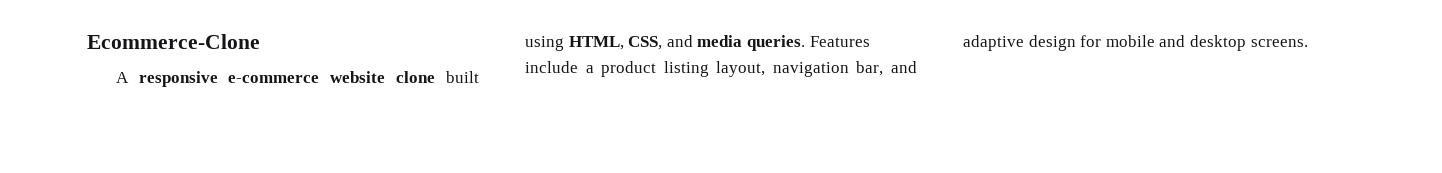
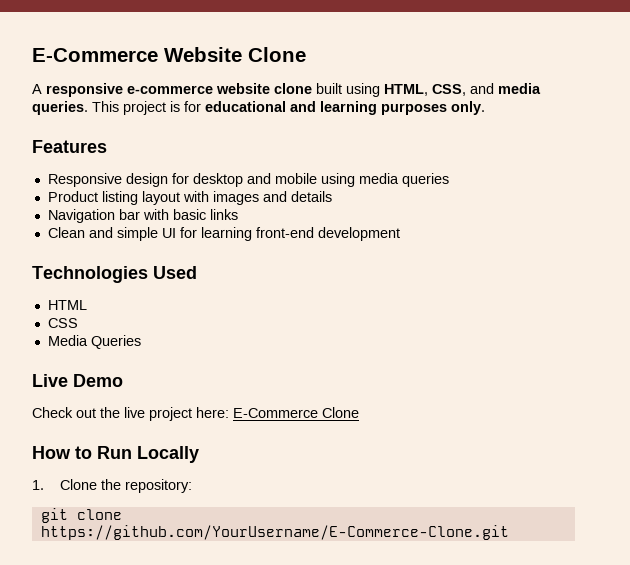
[87,34,260,49] Ecommerce-Clone -> [32,47,306,62] E-Commerce Website Clone
[809,36,870,47] [525,61,917,77] [963,35,1308,51] Features include a product listing layout, navigation bar, and adaptive design for mobile and desktop screens. -> [92,101,485,115] [32,140,107,153] [47,173,449,187] [47,191,332,205] [47,209,238,223] [47,227,400,241] [32,266,197,283] [47,300,87,310] [47,318,78,328] [47,335,141,349] [32,374,123,387] [32,407,359,421] [32,446,199,463] [32,479,193,493] [40,508,122,523] [40,525,509,540] This project is for educational and learning purposes only. // Features // Responsive design for desktop and mobile using media queries // Product listing layout with images and details // Navigation bar with basic links // Clean and simple UI for learning front-end development // Technologies Used // HTML // CSS // Media Queries // Live Demo // Check out the live project here: E-Commerce Clone // How to Run Locally // 1. Clone the repository: // git clone https://github.com/YourUsername/E-Commerce-Clone.git

